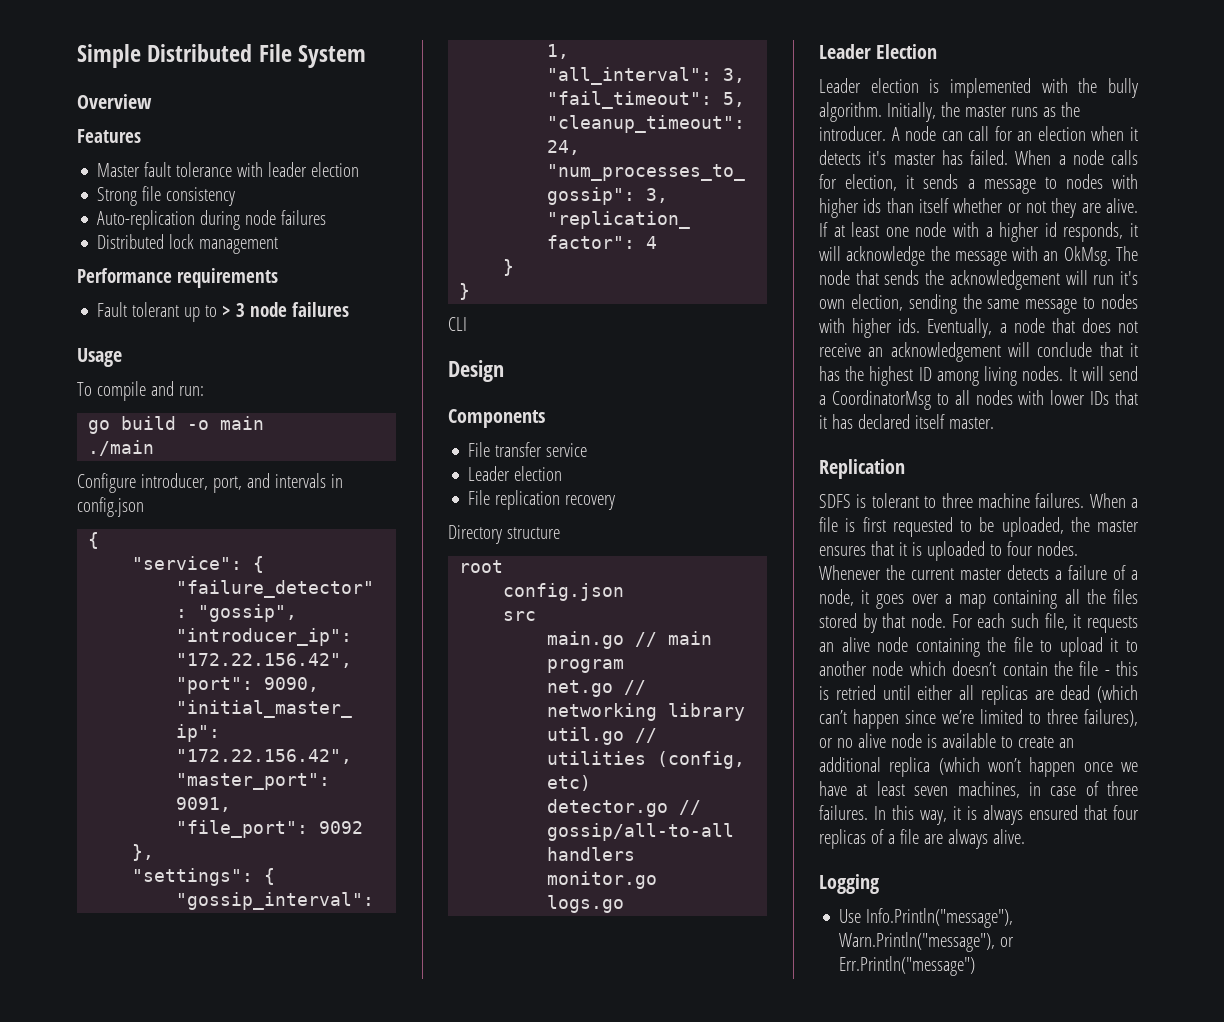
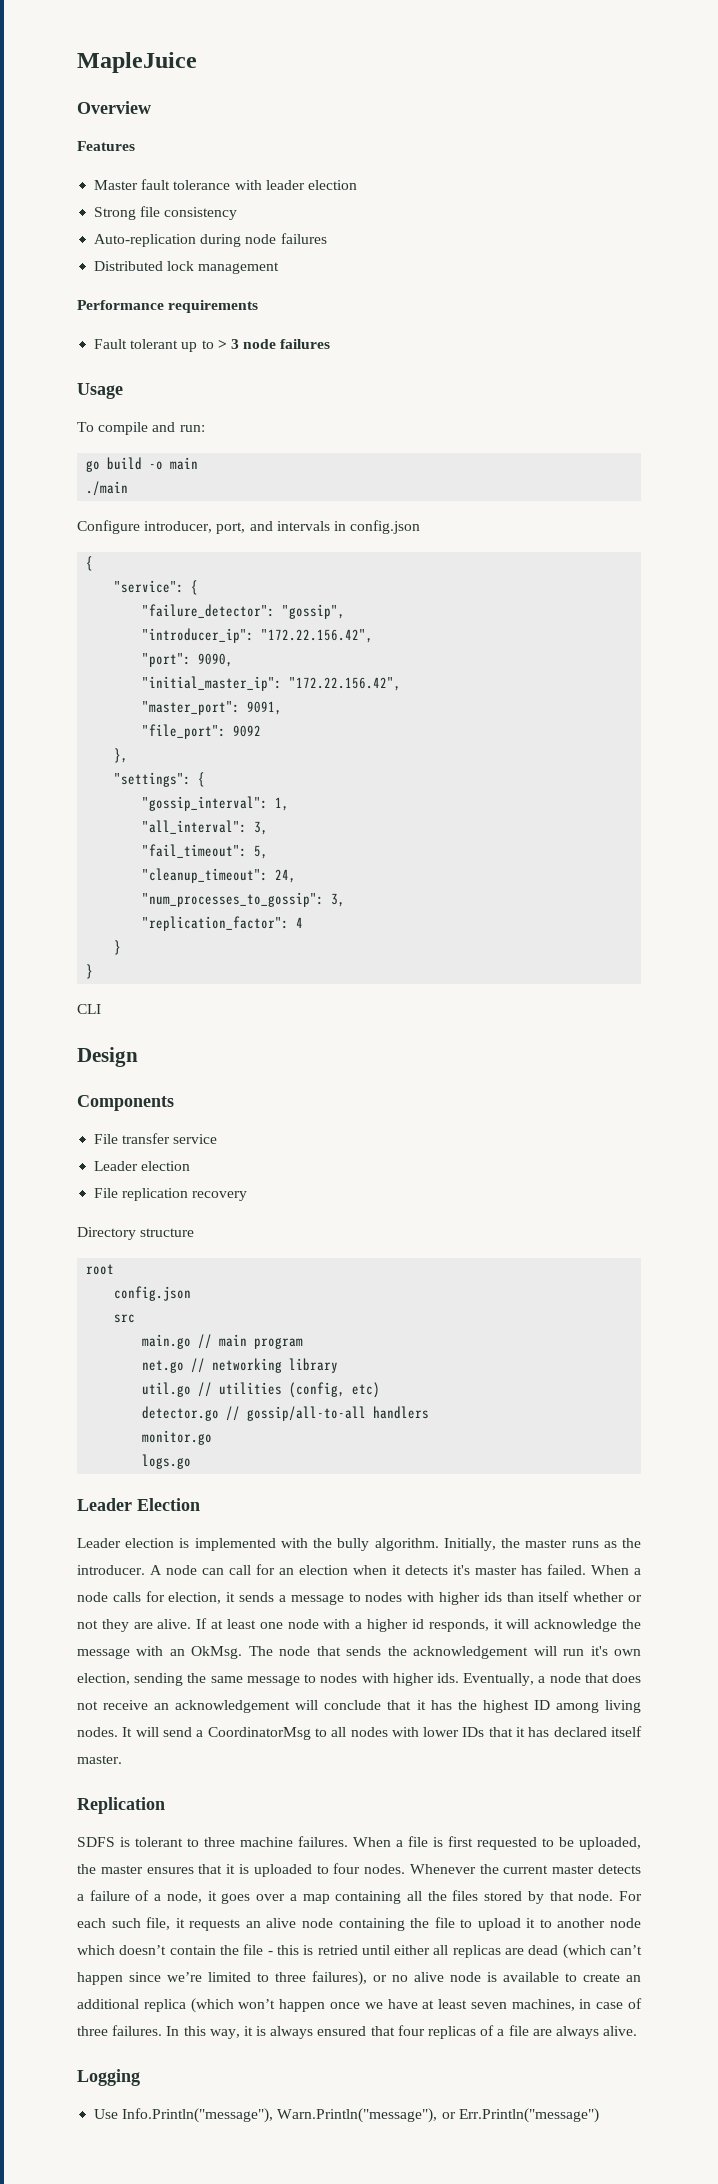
[77,44,367,68] Simple Distributed File System -> [77,52,197,73] MapleJuice

